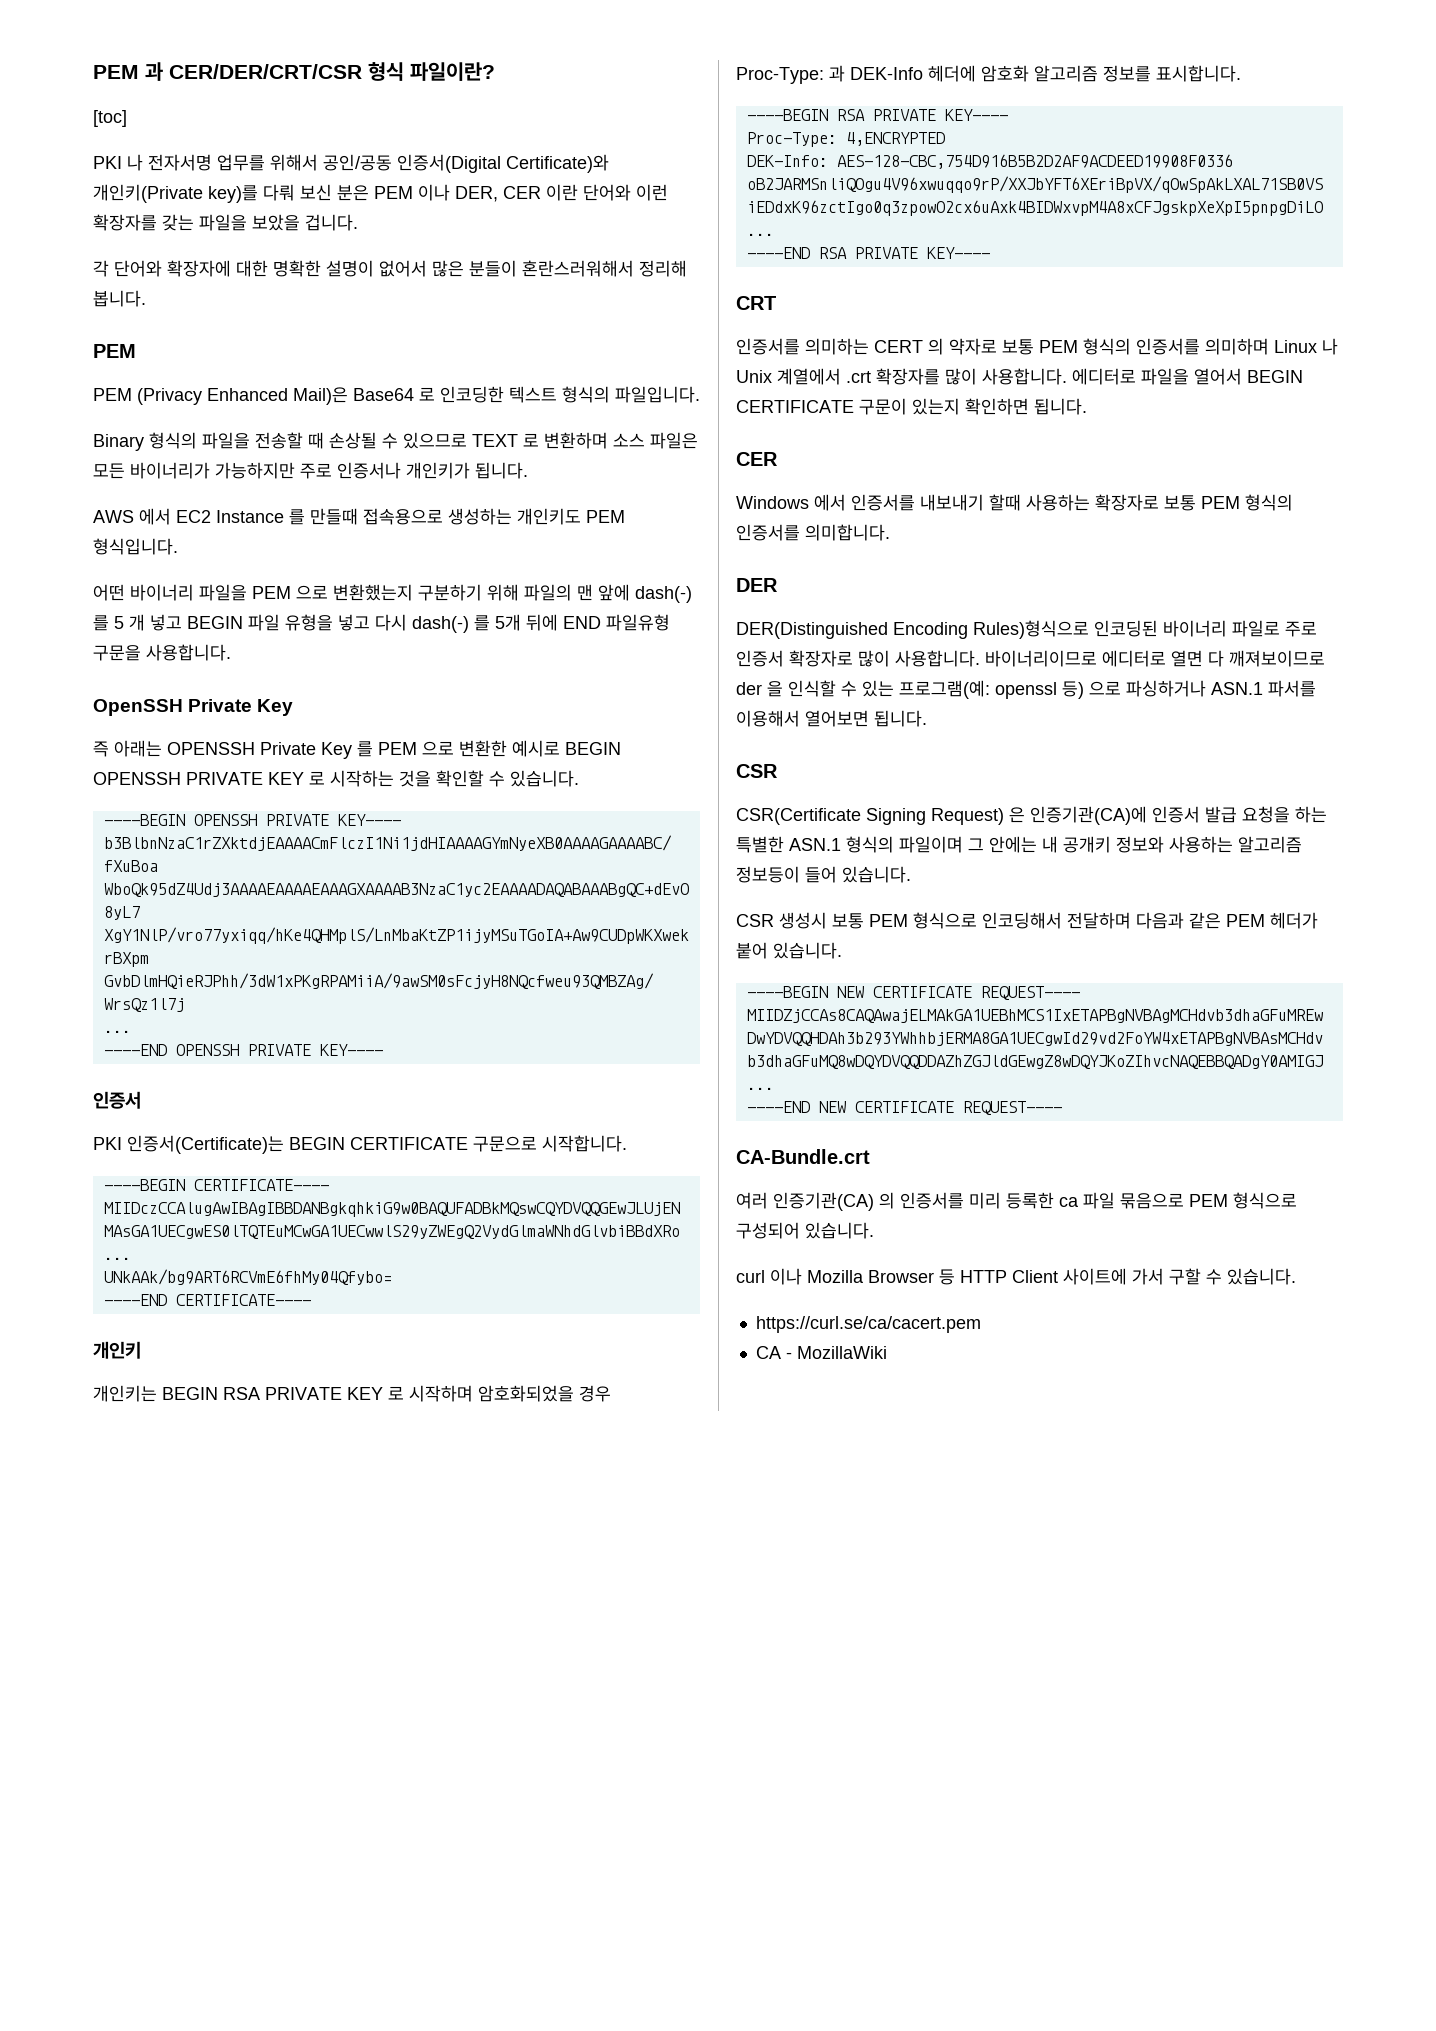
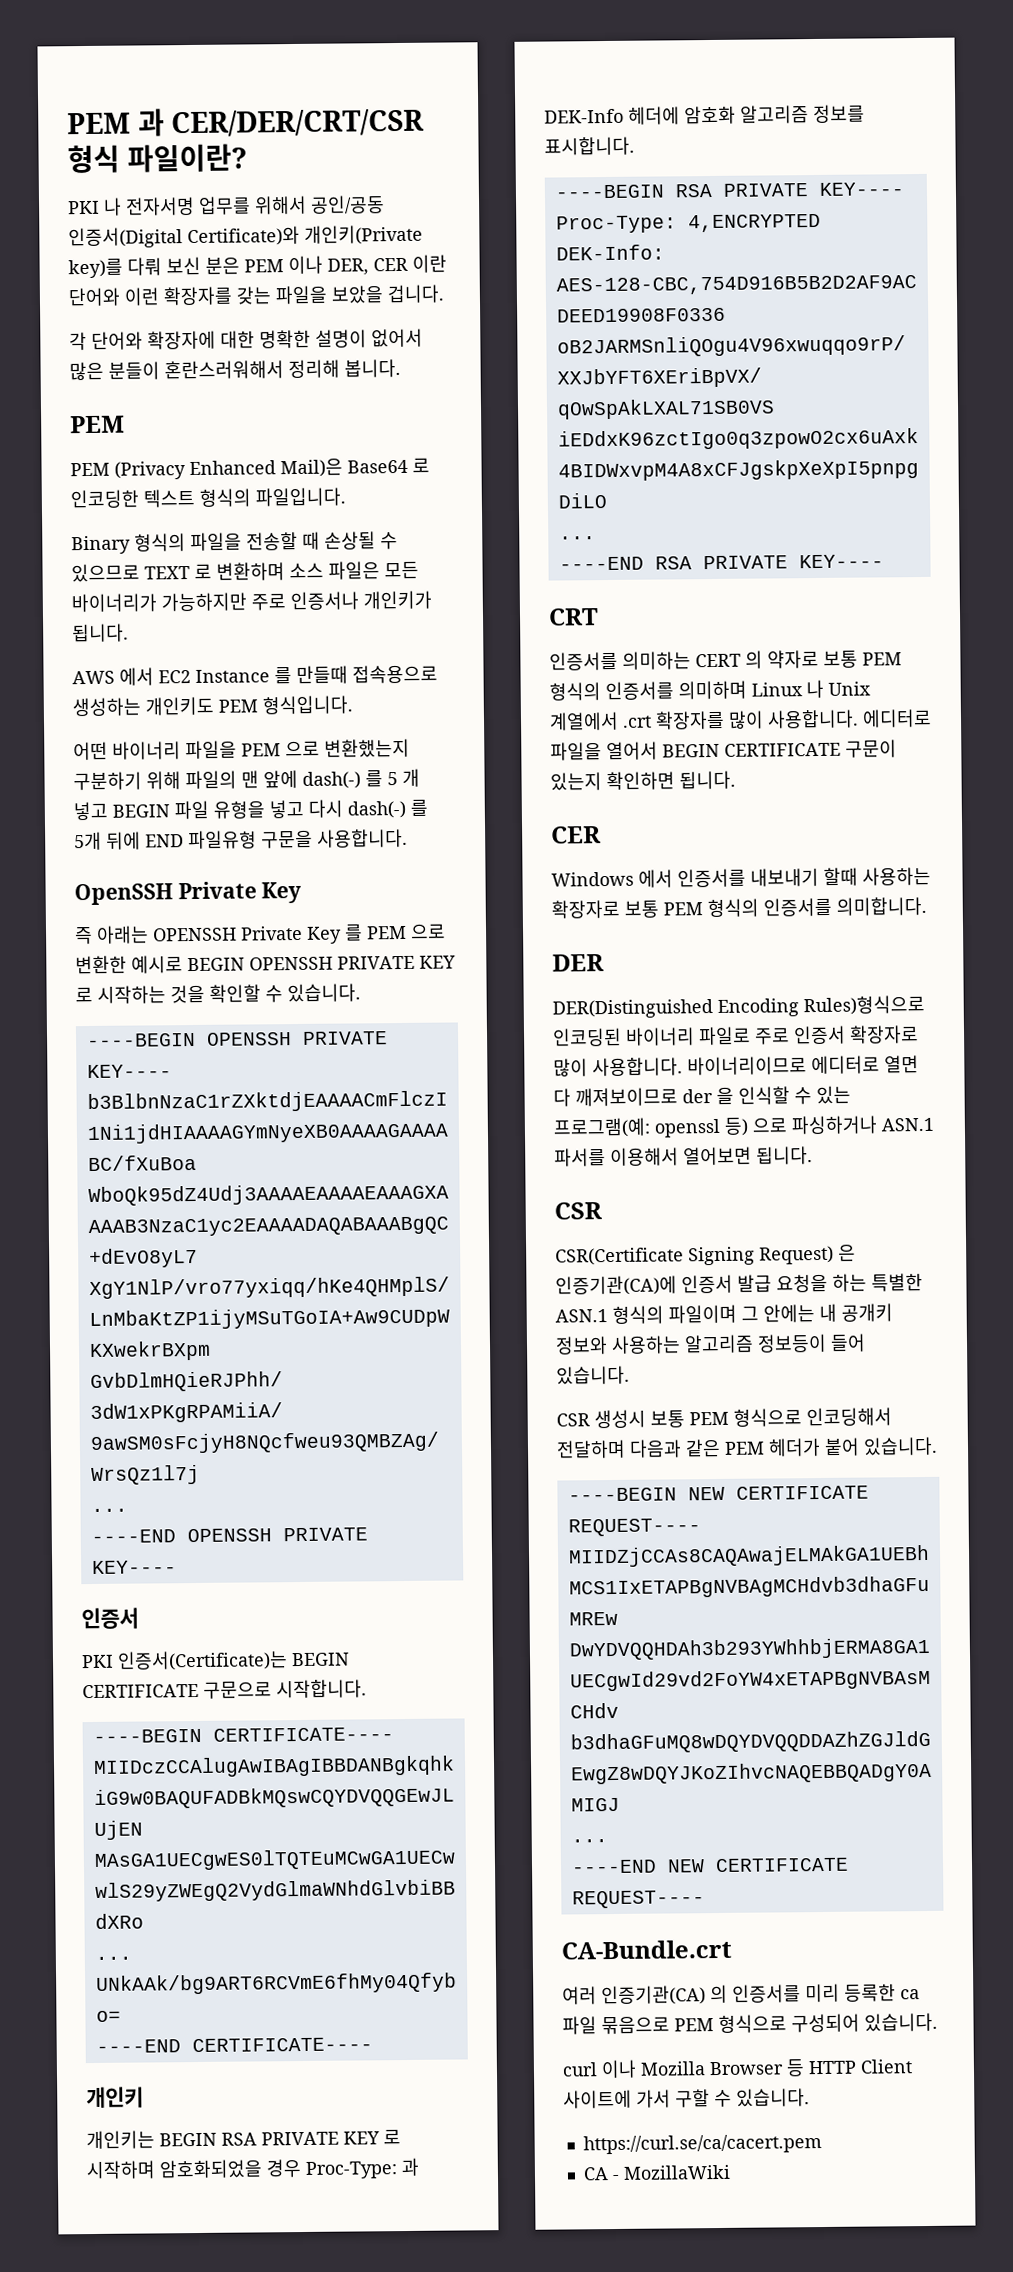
[93,110,127,127] // [toc] -> (247, 158) none

